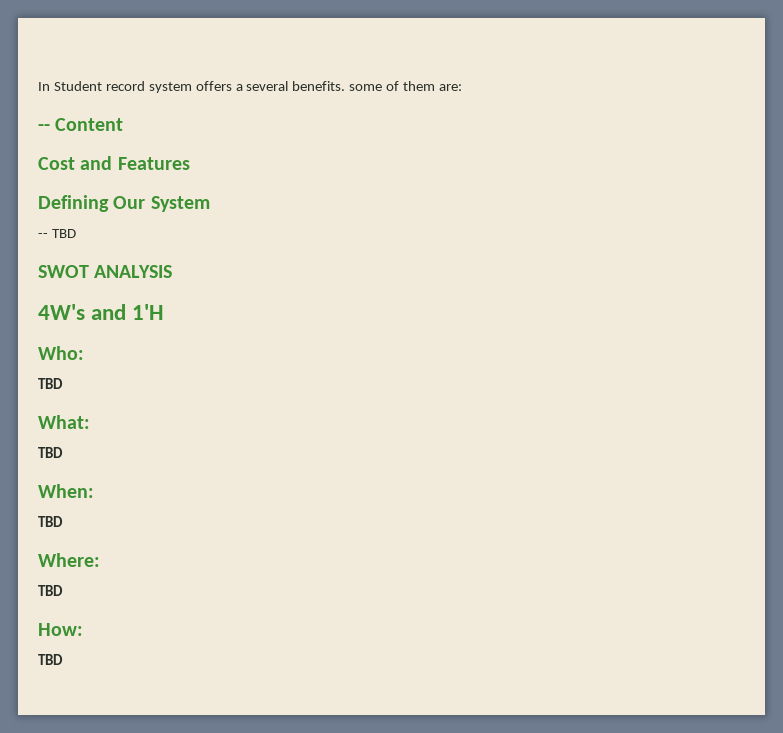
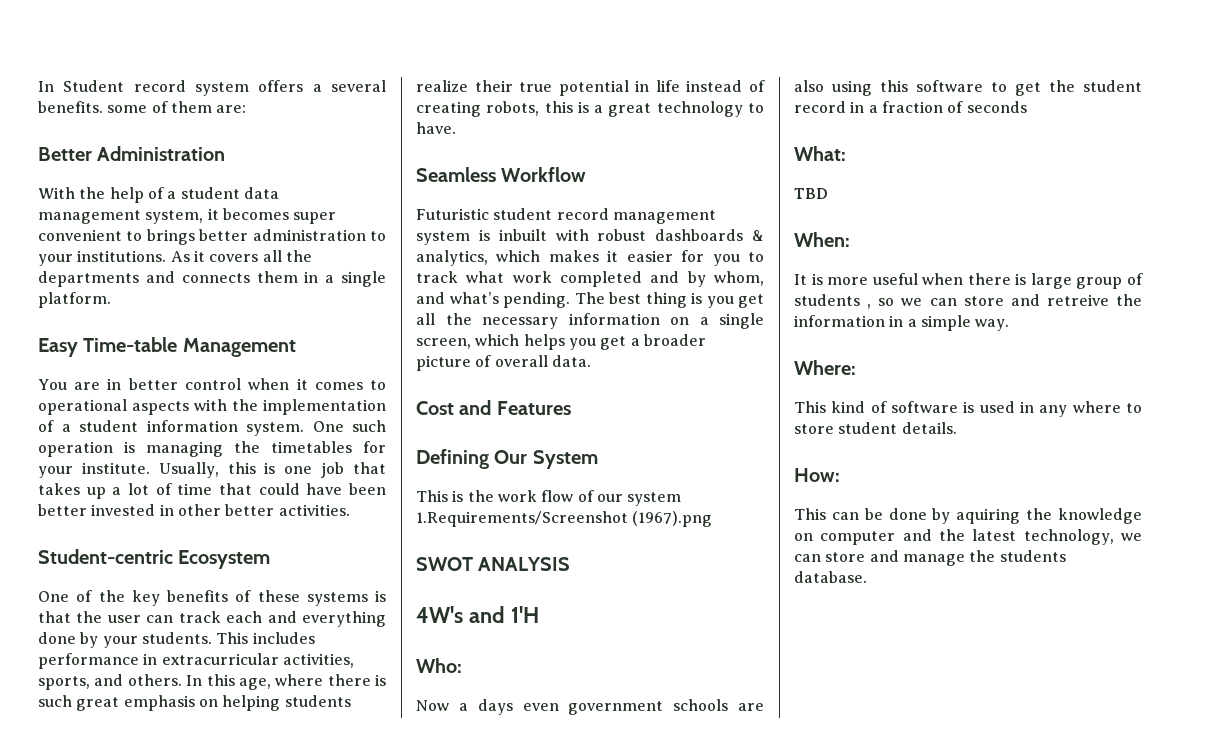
[38,118,124,131] -- Content -> [38,146,226,161] [38,187,279,203] [38,208,337,224] [38,229,386,245] [38,250,312,266] [38,271,386,287] [38,292,111,308] [38,337,296,357] [38,378,386,390] [38,399,386,415] [38,420,386,436] [38,441,386,457] [38,462,386,478] [38,483,386,499] [38,504,350,516] [38,549,271,569] [38,590,386,606] [38,611,386,627] [38,632,315,648] [38,653,354,669] [38,674,386,690] [38,695,351,711] [416,80,765,96] [416,101,764,117] [416,122,456,134] [416,167,587,182] [416,208,716,224] [416,229,764,245] [416,250,764,266] [416,271,764,287] [416,292,764,308] [416,313,764,329] [416,334,706,350] [416,355,591,371] Better Administration // With the help of a student data management system, it becomes super convenient to brings better administration to your institutions. As it covers all the departments and connects them in a single platform. // Easy Time-table Management // You are in better control when it comes to operational aspects with the implementation of a student information system. One such operation is managing the timetables for your institute. Usually, this is one job that takes up a lot of time that could have been better invested in other better activities. // Student-centric Ecosystem // One of the key benefits of these systems is that the user can track each and everything done by your students. This includes performance in extracurricular activities, sports, and others. In this age, where there is such great emphasis on helping students realize their true potential in life instead of creating robots, this is a great technology to have. // Seamless Workflow // Futuristic student record management system is inbuilt with robust dashboards & analytics, which makes it easier for you to track what work completed and by whom, and what’s pending. The best thing is you get all the necessary information on a single screen, which helps you get a broader picture of overall data.
[38,229,76,238] -- TBD -> [416,490,682,506] [416,511,713,527] This is the work flow of our system 1.Requirements/Screenshot (1967).png
[38,378,63,389] [38,415,90,429] [38,447,63,458] [38,484,94,498] [38,516,63,527] [38,553,100,567] [38,585,63,596] [38,623,83,636] [38,654,63,665] TBD // What: // TBD // When: // TBD // Where: // TBD // How: // TBD -> [416,699,764,715] [794,80,1142,96] [794,101,1027,113] [794,146,846,161] [794,188,828,199] [794,232,850,247] [794,273,1143,289] [794,294,1142,309] [794,315,1010,331] [794,360,856,375] [794,401,1142,417] [794,422,957,434] [794,468,840,482] [794,508,1142,524] [794,529,1142,545] [794,550,1066,566] [794,571,867,583] Now a days even government schools are also using this software to get the student record in a fraction of seconds // What: // TBD // When: // It is more useful when there is large group of students , so we can store and retreive the information in a simple way. // Where: // This kind of software is used in any where to store student details. // How: // This can be done by aquiring the knowledge on computer and the latest technology, we can store and manage the students database.

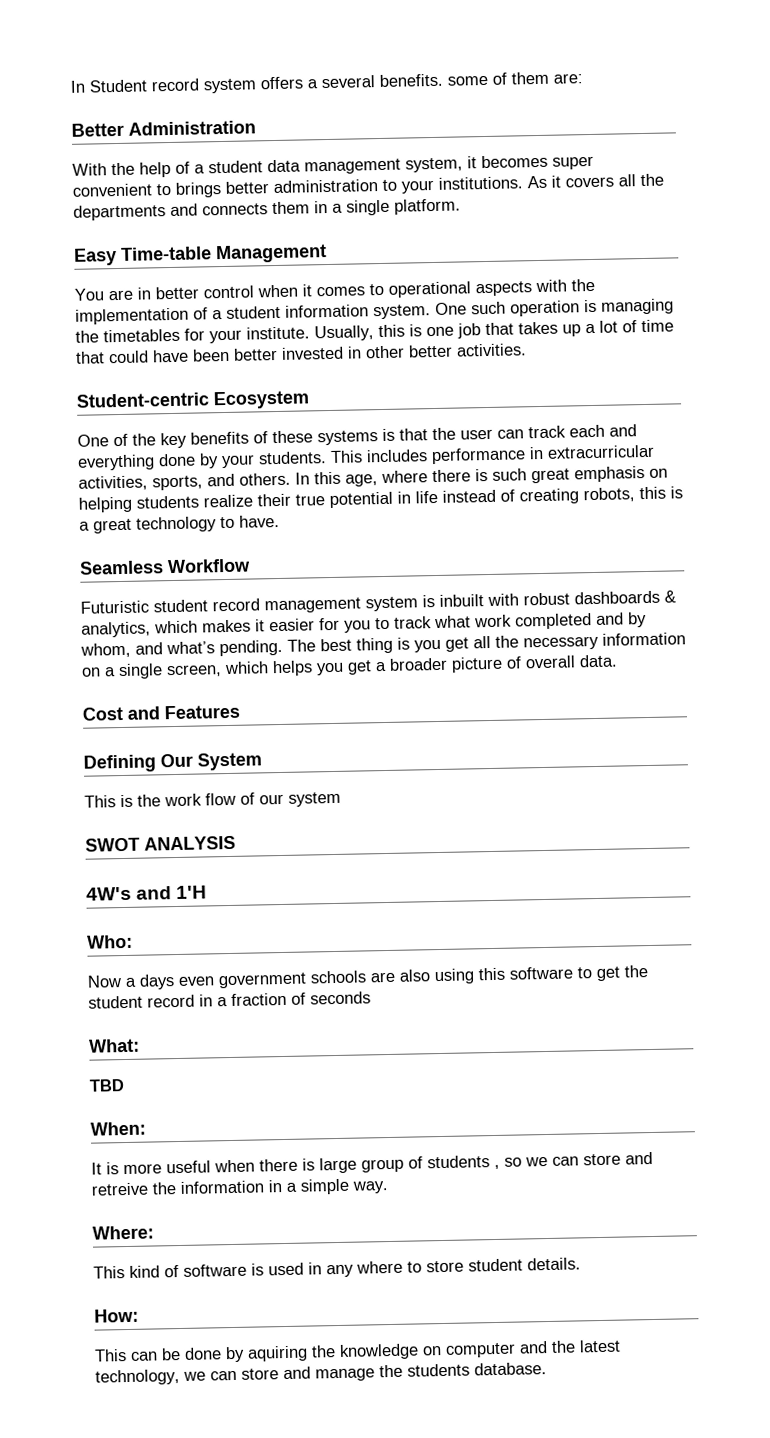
[416,511,713,527] 1.Requirements/Screenshot (1967).png -> (341, 799) none

